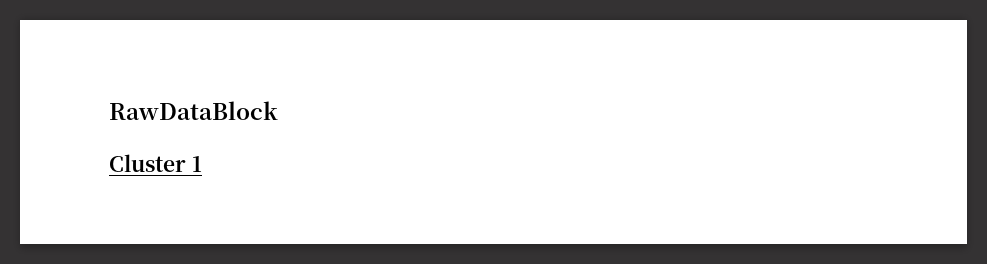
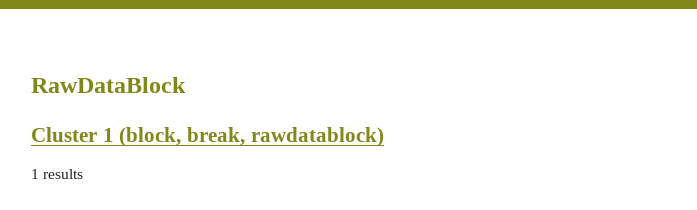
(202, 164) none -> [119,127,384,147] [31,169,84,179] (block, break, rawdatablock) // 1 results

